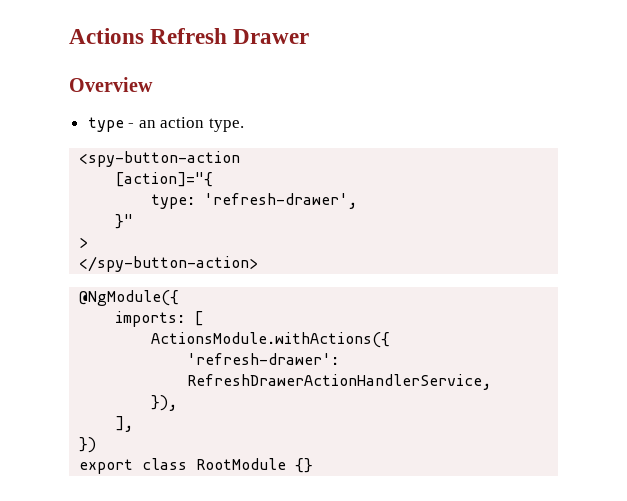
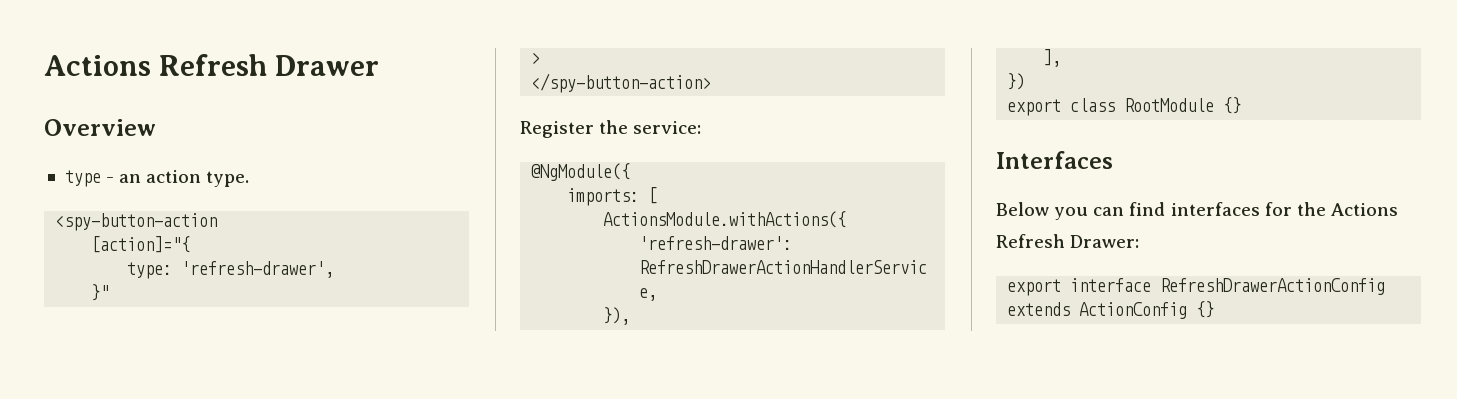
(259, 264) none -> [520,120,702,138] // Register the service:
(314, 465) none -> [996,151,1113,169] [996,202,1398,220] [996,234,1140,248] [1007,278,1386,296] [1007,301,1215,319] // Interfaces // Below you can find interfaces for the Actions Refresh Drawer: // export interface RefreshDrawerActionConfig extends ActionConfig {}

